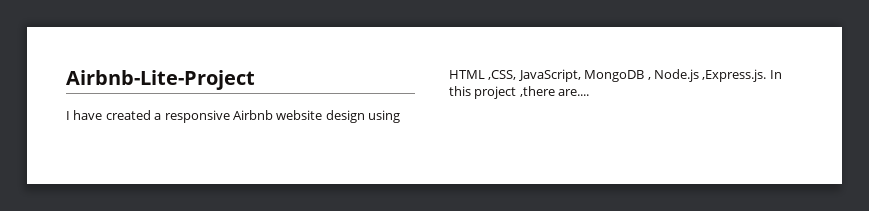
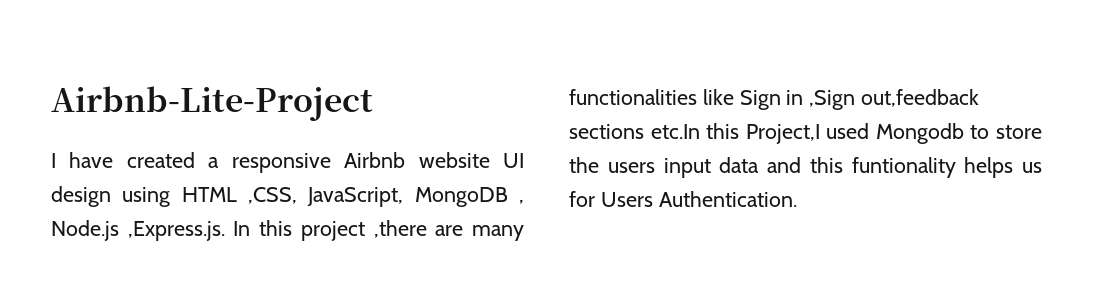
(323, 115) none -> [503,153,524,168] UI
[558,89,590,96] are.... -> [435,225,524,241] [569,89,980,110] [569,123,1042,144] [569,157,1042,178] [569,191,797,207] are many functionalities like Sign in ,Sign out,feedback sections etc.In this Project,I used Mongodb to store the users input data and this funtionality helps us for Users Authentication.

